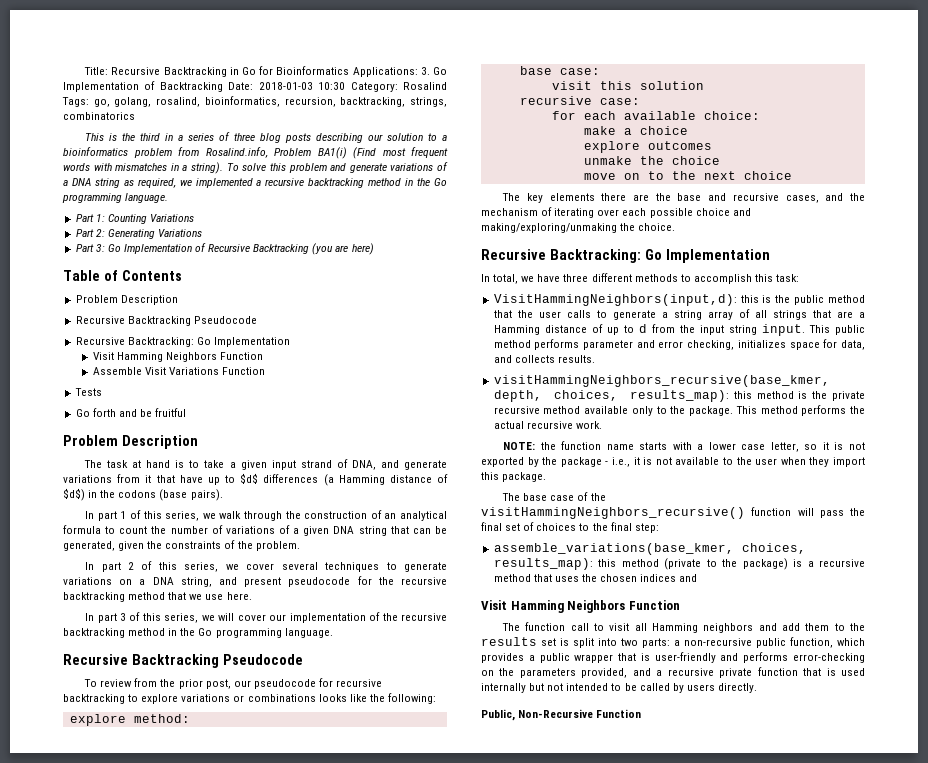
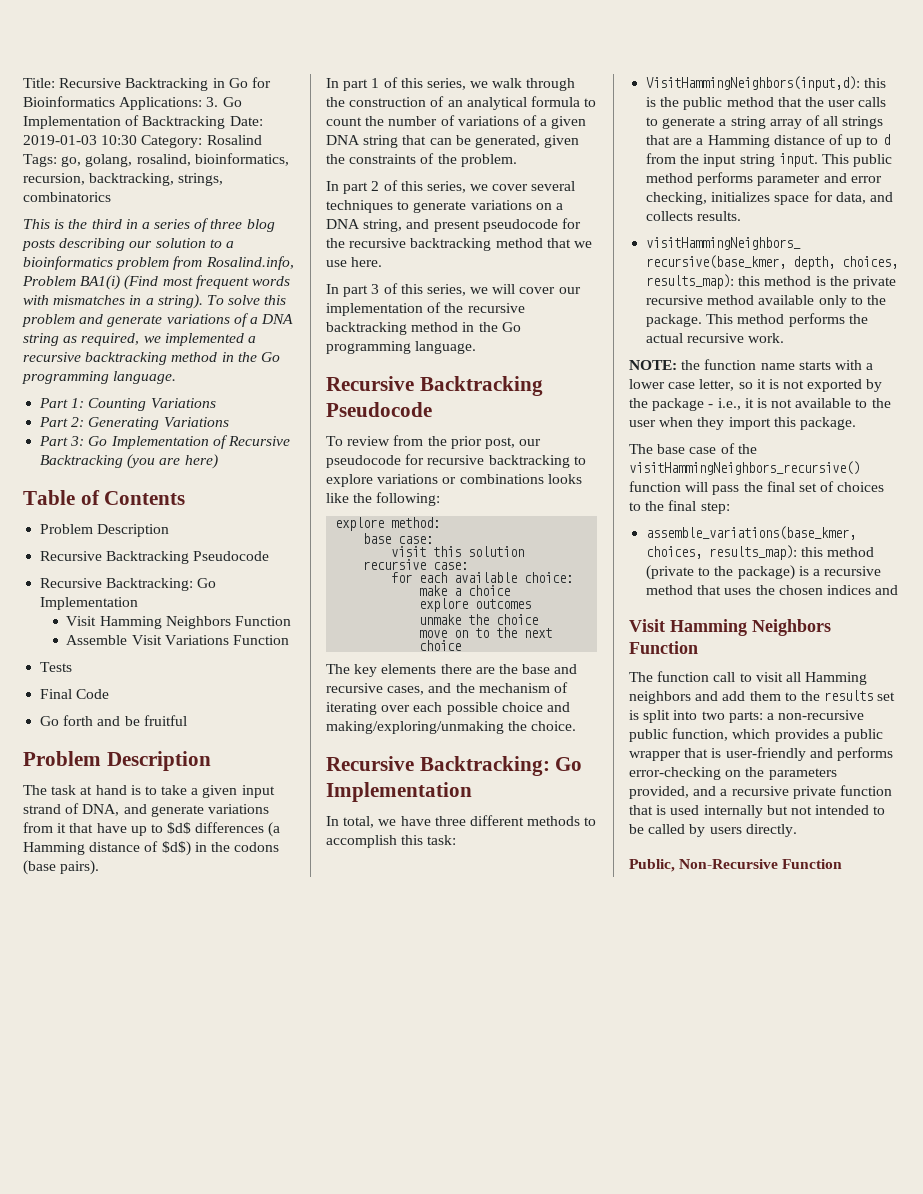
[258,82,313,90] 2018-01-03 -> [23,135,97,145] 2019-01-03
(102, 392) none -> [40,689,110,699] // Final Code

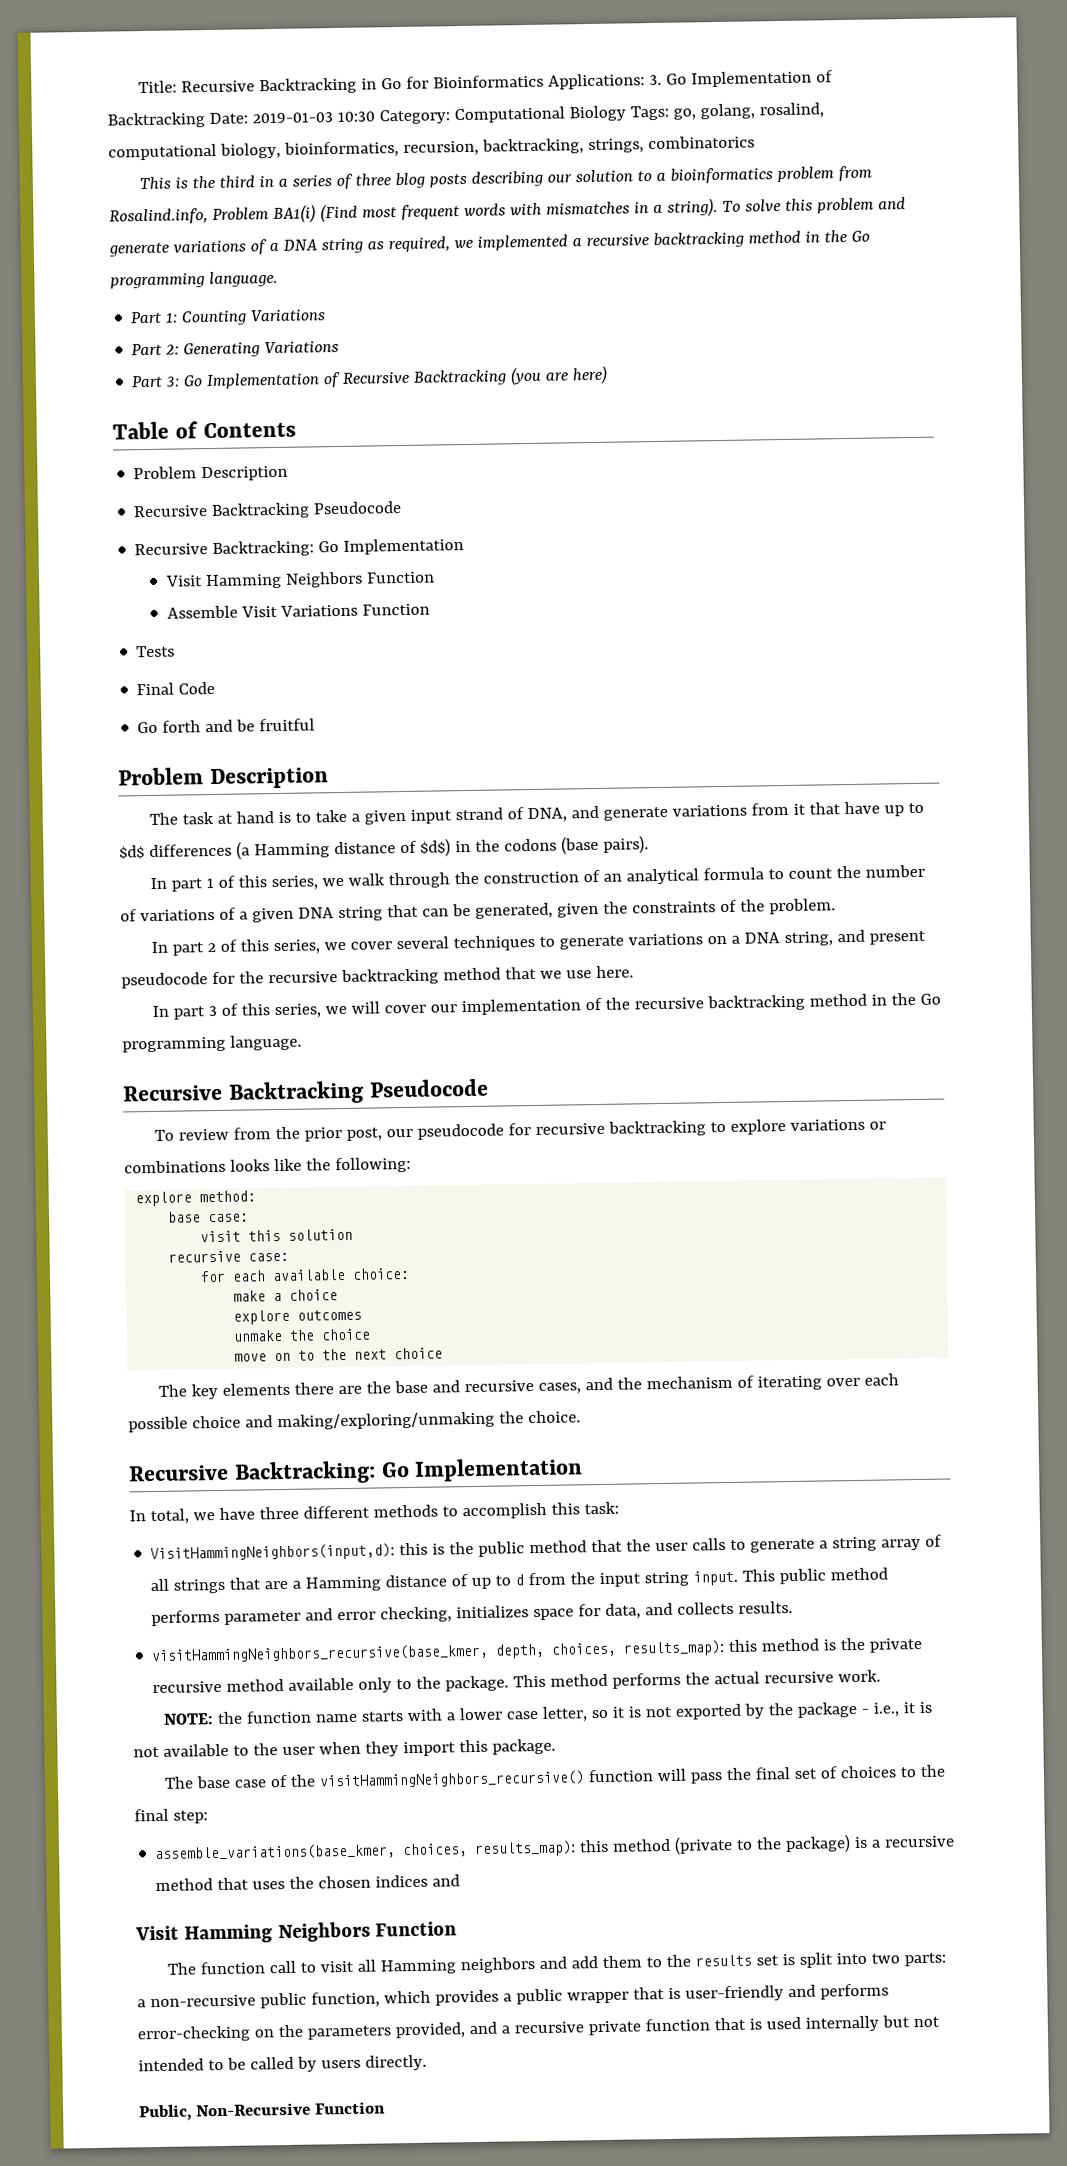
[206,135,262,145] Rosalind -> [453,105,626,124] Computational Biology
(191, 160) none -> [108,142,281,161] computational biology,

